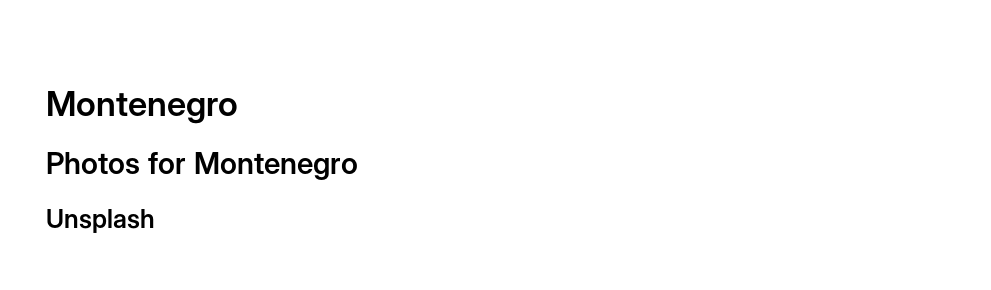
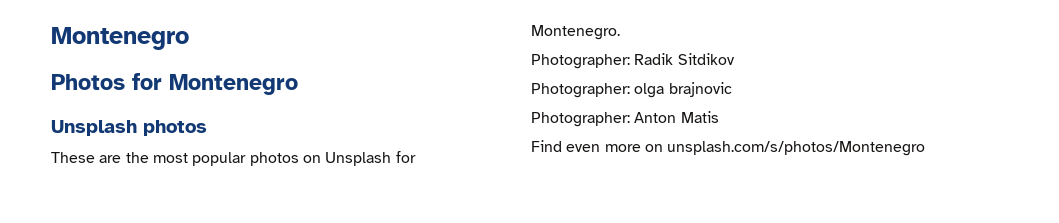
(155, 221) none -> [143,120,207,136] [51,151,416,166] [531,25,620,40] [531,53,735,69] [531,82,732,98] [531,111,719,127] [531,140,926,156] photos // These are the most popular photos on Unsplash for Montenegro. // Photographer: Radik Sitdikov // Photographer: olga brajnovic // Photographer: Anton Matis // Find even more on unsplash.com/s/photos/Montenegro

